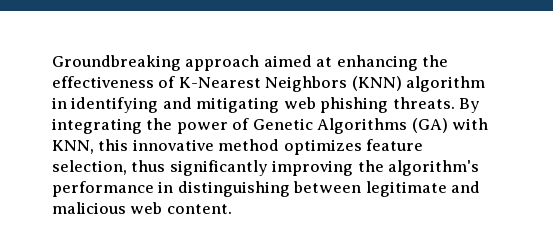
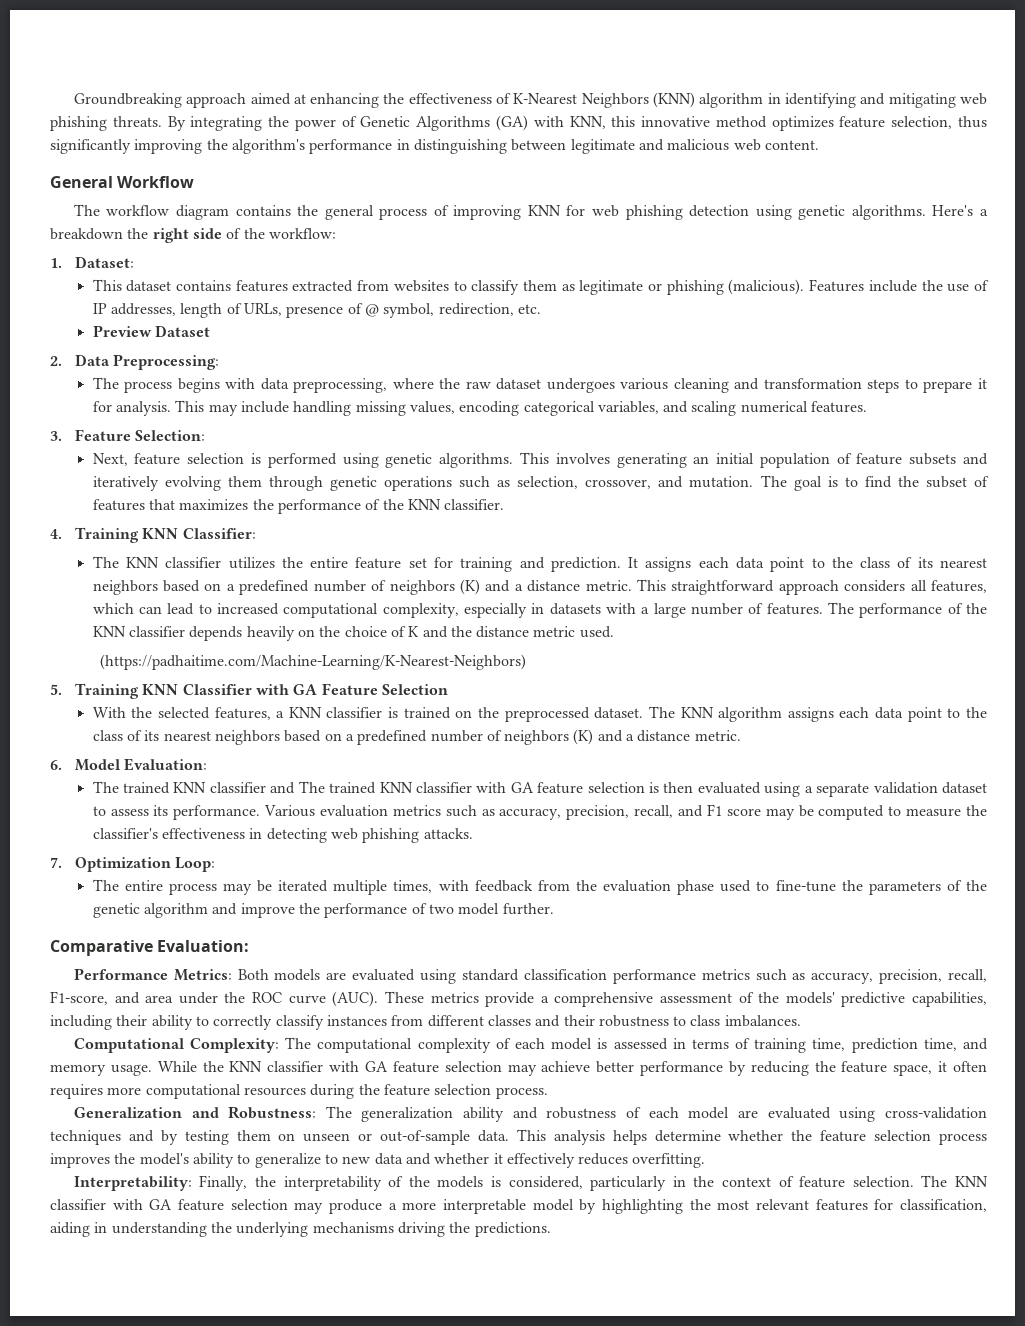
(232, 209) none -> [50,176,195,188] [73,204,988,220] [50,228,336,243] [50,256,135,268] [92,279,990,295] [92,303,541,318] [92,325,210,337] [50,354,220,370] [92,377,988,393] [92,400,868,416] [50,429,206,441] [92,452,989,468] [92,475,990,491] [92,499,505,514] [50,527,256,543] [92,556,988,572] [92,579,987,595] [92,602,987,618] [92,626,614,641] [100,654,527,670] [50,683,448,699] [92,706,988,722] [92,729,741,745] [50,758,208,771] [92,781,988,797] [92,804,988,820] [92,828,473,843] [50,857,216,872] [92,879,988,895] [92,903,554,918] [50,940,250,956] [73,968,988,984] [50,991,987,1007] [50,1015,801,1030] [73,1037,989,1053] [50,1061,988,1076] [50,1084,548,1099] [73,1106,987,1122] [50,1129,988,1145] [50,1153,706,1168] [73,1175,988,1191] [50,1199,987,1214] [50,1222,551,1237] // General Workflow // The workflow diagram contains the general process of improving KNN for web phishing detection using genetic algorithms. Here's a breakdown the right side of the workflow: // 1. Dataset: // This dataset contains features extracted from websites to classify them as legitimate or phishing (malicious). Features include the use of IP addresses, length of URLs, presence of @ symbol, redirection, etc. // Preview Dataset // 2. Data Preprocessing: // The process begins with data preprocessing, where the raw dataset undergoes various cleaning and transformation steps to prepare it for analysis. This may include handling missing values, encoding categorical variables, and scaling numerical features. // 3. Feature Selection: // Next, feature selection is performed using genetic algorithms. This involves generating an initial population of feature subsets and iteratively evolving them through genetic operations such as selection, crossover, and mutation. The goal is to find the subset of features that maximizes the performance of the KNN classifier. // 4. Training KNN Classifier: // The KNN classifier utilizes the entire feature set for training and prediction. It assigns each data point to the class of its nearest neighbors based on a predefined number of neighbors (K) and a distance metric. This straightforward approach considers all features, which can lead to increased computational complexity, especially in datasets with a large number of features. The performance of the KNN classifier depends heavily on the choice of K and the distance metric used. // (https://padhaitime.com/Machine-Learning/K-Nearest-Neighbors) // 5. Training KNN Classifier with GA Feature Selection // With the selected features, a KNN classifier is trained on the preprocessed dataset. The KNN algorithm assigns each data point to the class of its nearest neighbors based on a predefined number of neighbors (K) and a distance metric. // 6. Model Evaluation: // The trained KNN classifier and The trained KNN classifier with GA feature selection is then evaluated using a separate validation dataset to assess its performance. Various evaluation metrics such as accuracy, precision, recall, and F1 score may be computed to measure the classifier's effectiveness in detecting web phishing attacks. // 7. Optimization Loop: // The entire process may be iterated multiple times, with feedback from the evaluation phase used to fine-tune the parameters of the genetic algorithm and improve the performance of two model further. // Comparative Evaluation: // Performance Metrics: Both models are evaluated using standard classification performance metrics such as accuracy, precision, recall, F1-score, and area under the ROC curve (AUC). These metrics provide a comprehensive assessment of the models' predictive capabilities, including their ability to correctly classify instances from different classes and their robustness to class imbalances. // Computational Complexity: The computational complexity of each model is assessed in terms of training time, prediction time, and memory usage. While the KNN classifier with GA feature selection may achieve better performance by reducing the feature space, it often requires more computational resources during the feature selection process. // Generalization and Robustness: The generalization ability and robustness of each model are evaluated using cross-validation techniques and by testing them on unseen or out-of-sample data. This analysis helps determine whether the feature selection process improves the model's ability to generalize to new data and whether it effectively reduces overfitting. // Interpretability: Finally, the interpretability of the models is considered, particularly in the context of feature selection. The KNN classifier with GA feature selection may produce a more interpretable model by highlighting the most relevant features for classification, aiding in understanding the underlying mechanisms driving the predictions.

